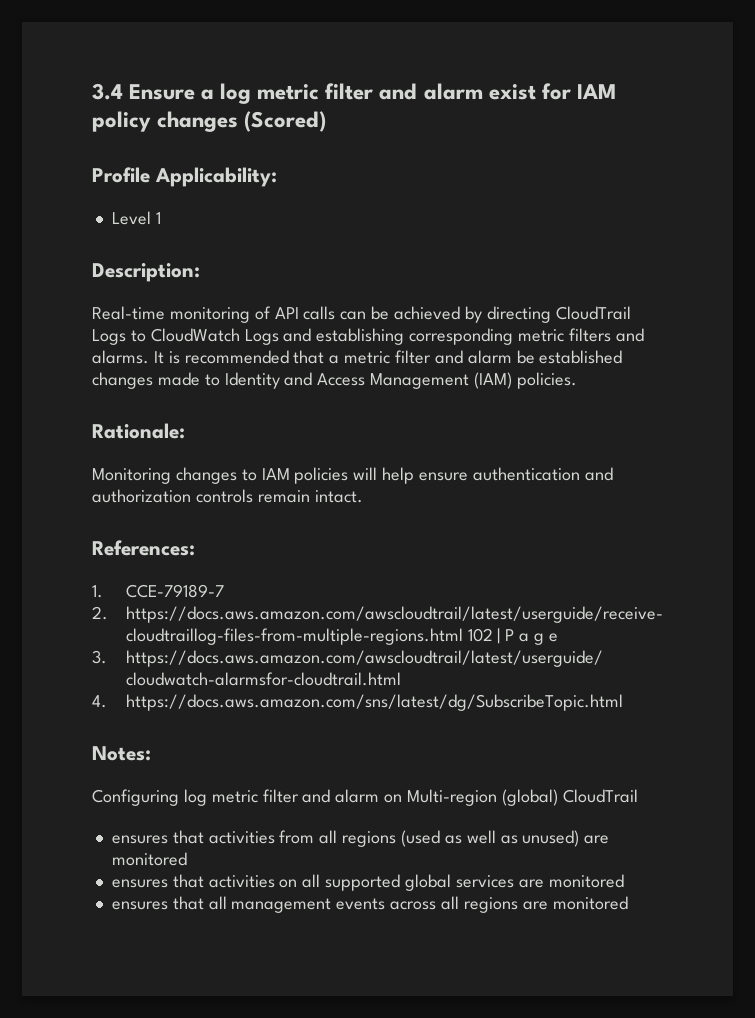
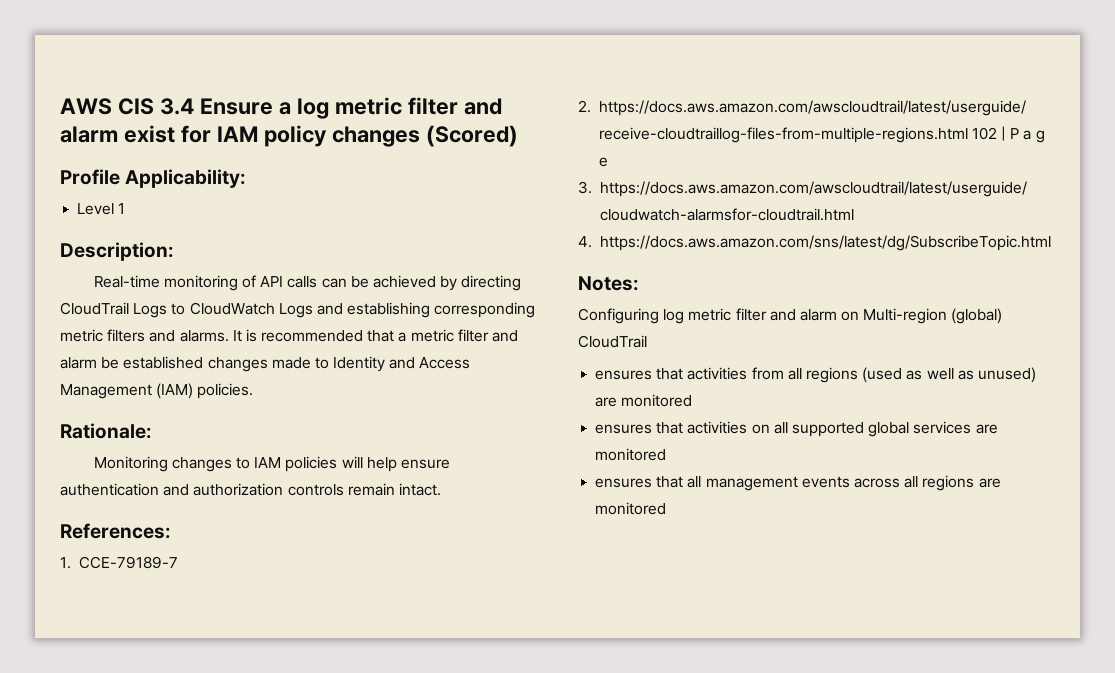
(92, 91) none -> [60,98,154,115] AWS CIS

